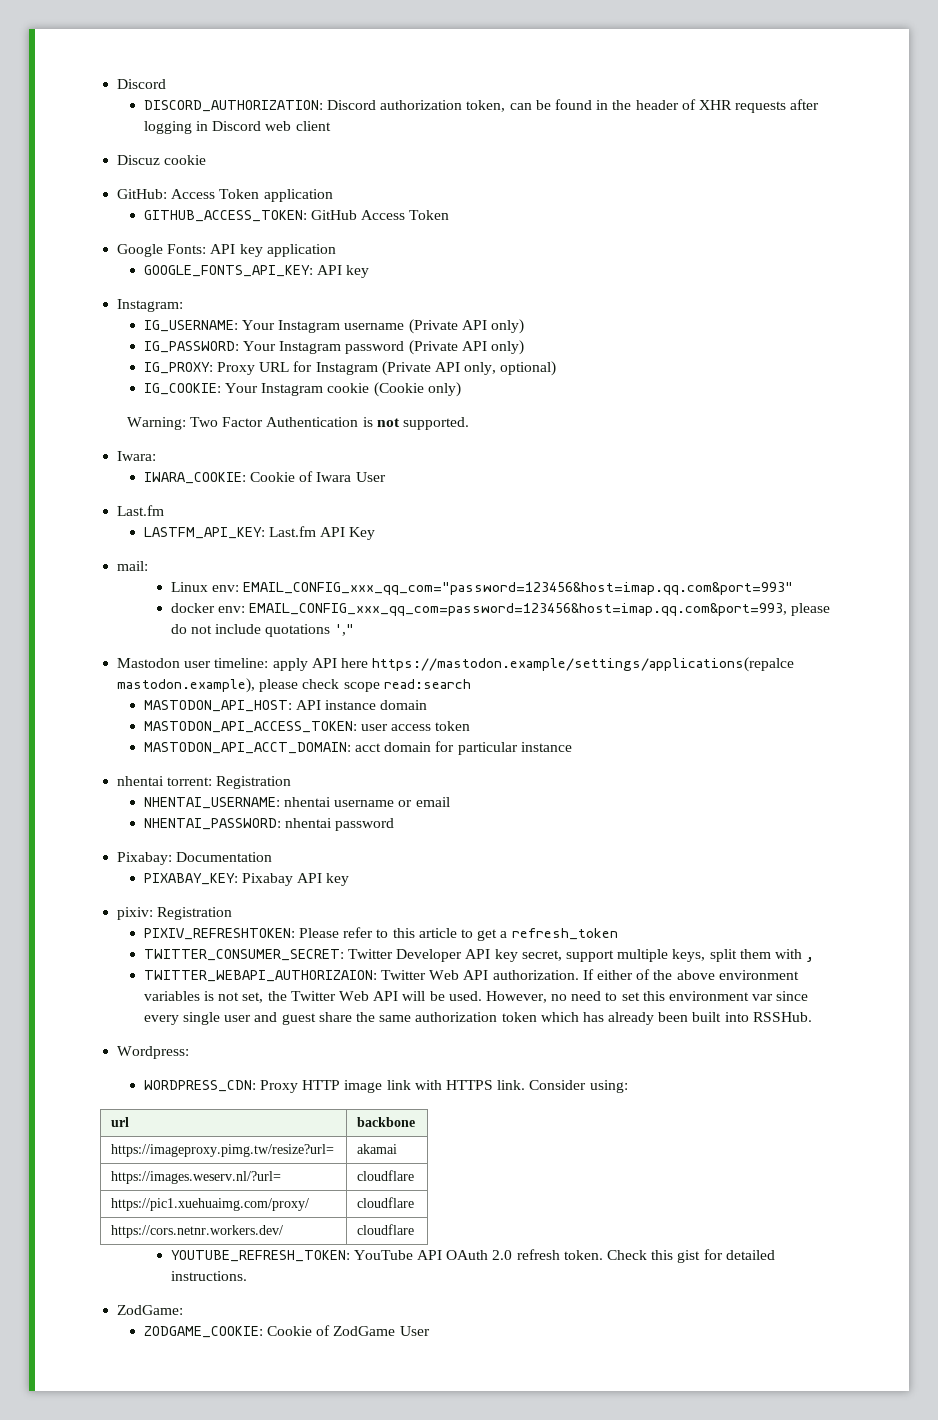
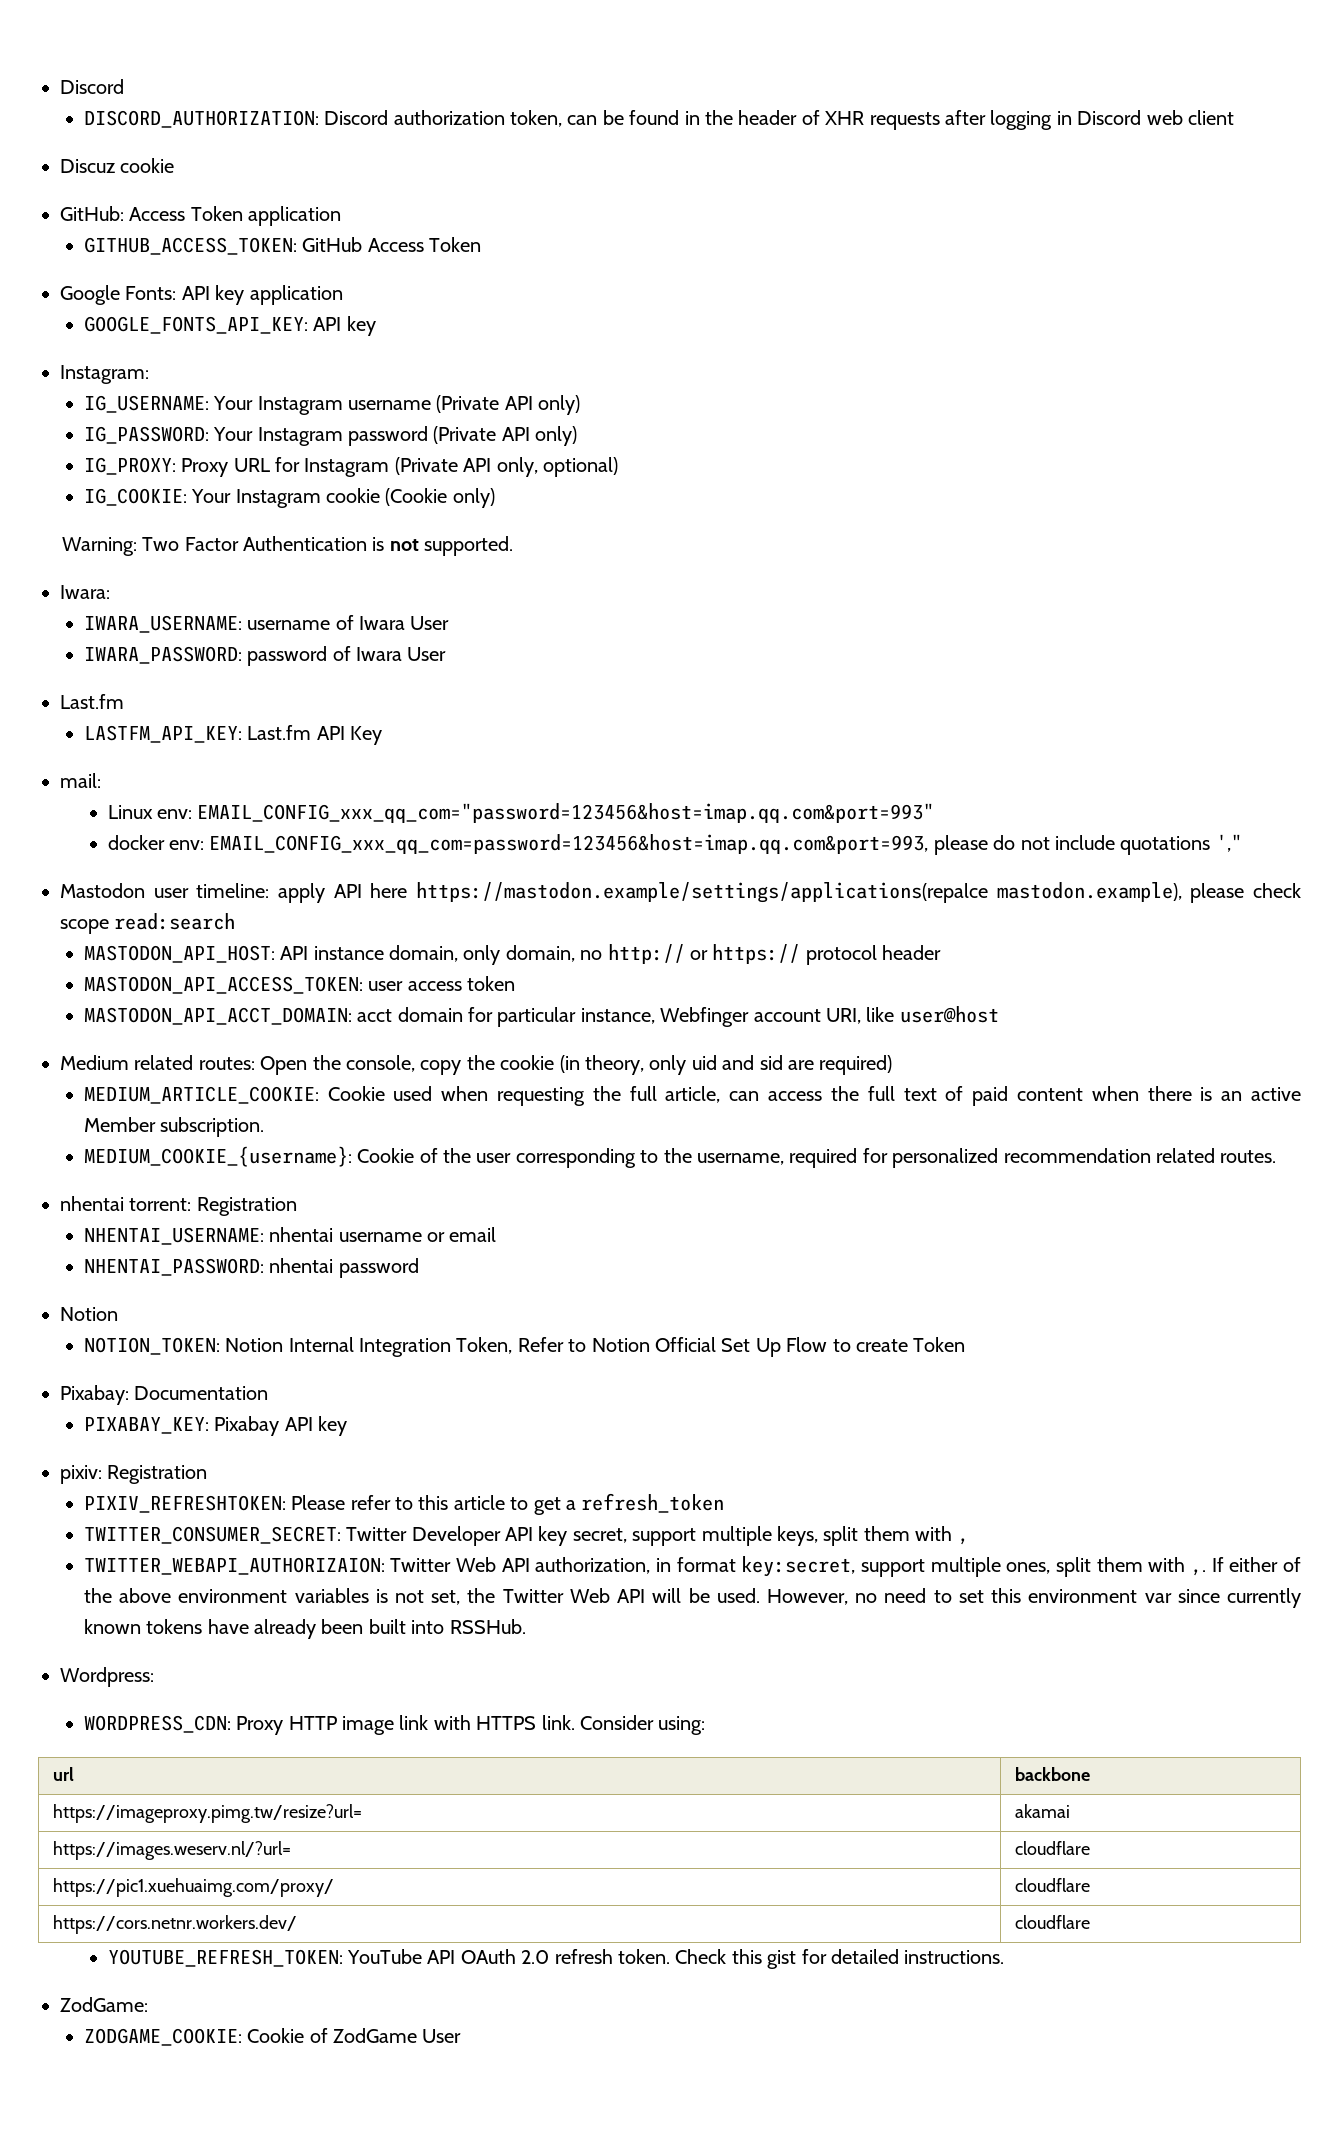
[143,472,296,484] IWARA_COOKIE: Cookie -> [83,615,450,633] [83,646,328,666] IWARA_USERNAME: username of Iwara User // IWARA_PASSWORD: password
[380,700,428,710] domain -> [389,944,942,965] domain, only domain, no http:// or https:// protocol header
[520,742,572,752] instance -> [580,1006,999,1027] [60,1055,893,1075] [83,1086,1301,1106] [83,1117,265,1137] [83,1146,1277,1168] instance, Webfinger account URI, like user@host // Medium related routes: Open the console, copy the cookie (in theory, only uid and sid are required) // MEDIUM_ARTICLE_COOKIE: Cookie used when requesting the full article, can access the full text of paid content when there is an active Member subscription. // MEDIUM_COOKIE_{username}: Cookie of the user corresponding to the username, required for personalized recommendation related routes.
(395, 824) none -> [60,1307,118,1321] [83,1337,966,1357] // Notion // NOTION_TOKEN: Notion Internal Integration Token, Refer to Notion Official Set Up Flow to create Token
[492,970,579,980] authorization. -> [535,1556,1207,1577] authorization, in format key:secret, support multiple ones, split them with ,.
[143,1012,604,1025] every single user and guest share the same authorization token which has -> [1227,1588,1302,1608] [83,1619,249,1634] currently known tokens have

